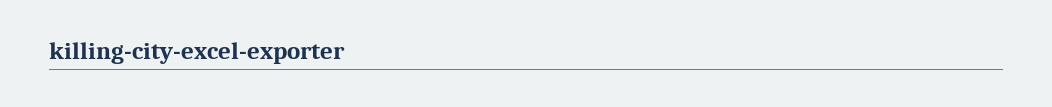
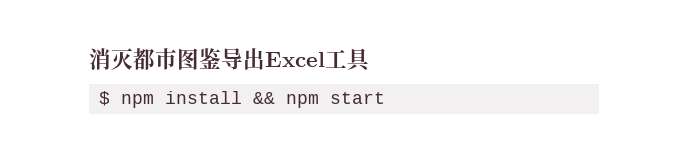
[49,42,345,64] killing-city-excel-exporter -> [89,48,371,72] [99,91,386,108] 消灭都市图鉴导出Excel工具 // $ npm install && npm start

